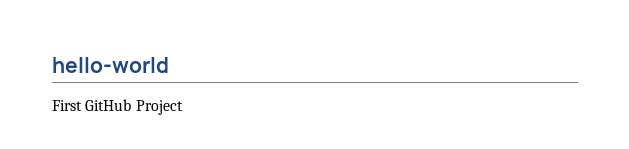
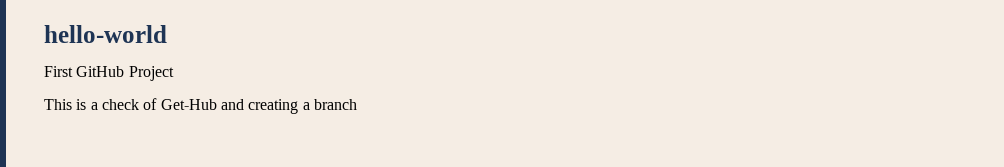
(183, 107) none -> [44,98,357,114] // This is a check of Get-Hub and creating a branch

